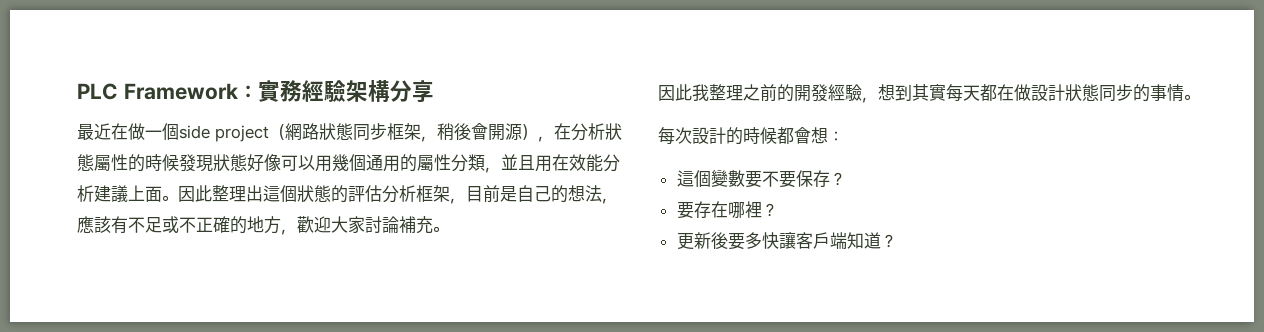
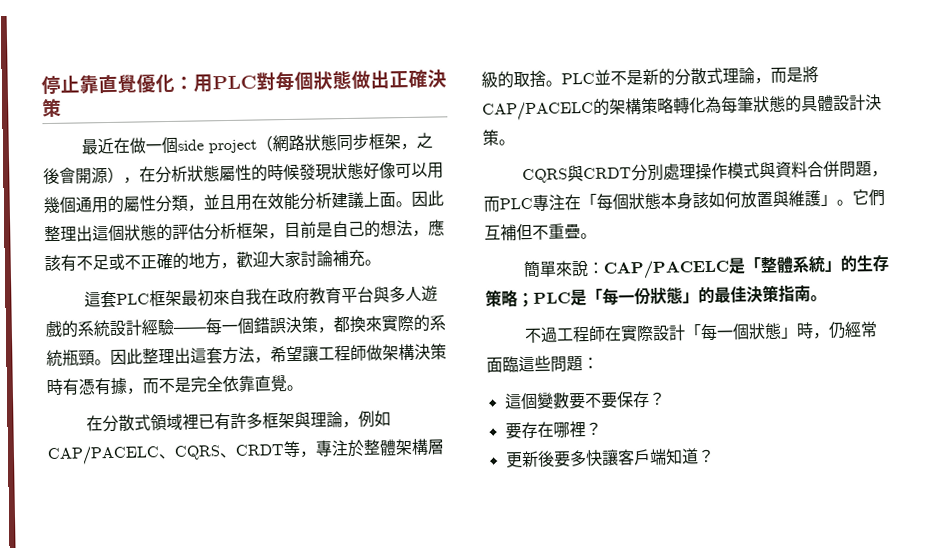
[77,80,434,102] PLC Framework：實務經驗架構分享 -> [41,69,447,95] [42,98,62,118] 停止靠直覺優化：用PLC對每個狀態做出正確決策
[436,123,454,141] 稍 -> [415,132,433,149] 之
[658,84,1200,103] [658,127,828,145] 因此我整理之前的開發經驗，想到其實每天都在做設計狀態同步的事情。 // 每次設計的時候都會想 -> [83,285,438,309] [45,314,446,339] [46,343,447,368] [46,375,303,396] [85,410,391,433] [47,438,445,466] [481,66,819,89] [482,94,882,121] [482,129,515,146] [521,160,888,184] [483,188,885,213] [484,223,597,241] [522,254,890,280] [485,284,827,308] [523,321,878,344] [486,355,583,373] 這套PLC框架最初來自我在政府教育平台與多人遊戲的系統設計經驗——每一個錯誤決策，都換來實際的系統瓶頸。因此整理出這套方法，希望讓工程師做架構決策時有憑有據，而不是完全依靠直覺。 // 在分散式領域裡已有許多框架與理論，例如CAP/PACELC、CQRS、CRDT等，專注於整體架構層級的取捨。PLC並不是新的分散式理論，而是將CAP/PACELC的架構策略轉化為每筆狀態的具體設計決策。 // CQRS與CRDT分別處理操作模式與資料合併問題，而PLC專注在「每個狀態本身該如何放置與維護」。它們互補但不重疊。 // 簡單來說：CAP/PACELC是「整體系統」的生存策略；PLC是「每一份狀態」的最佳決策指南。 // 不過工程師在實際設計「每一個狀態」時，仍經常面臨這些問題

